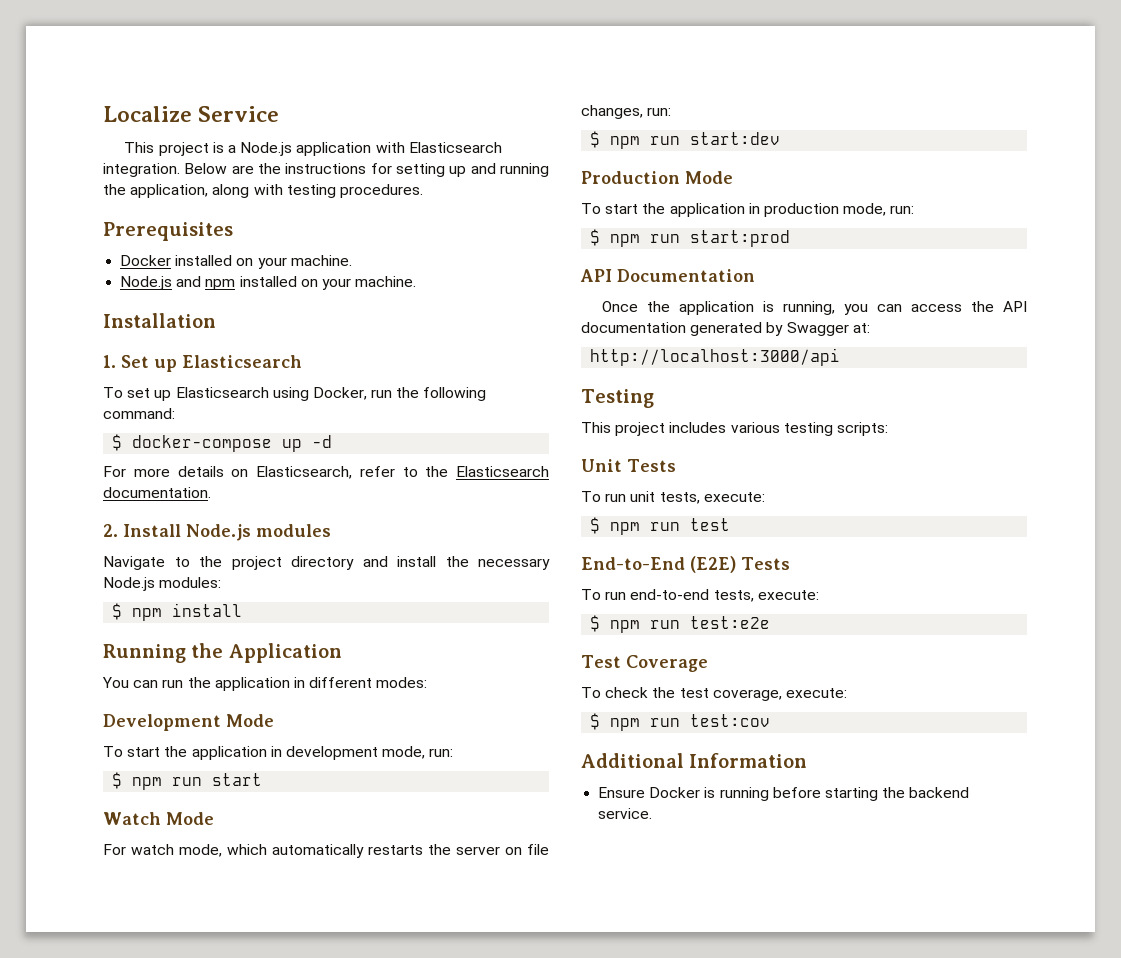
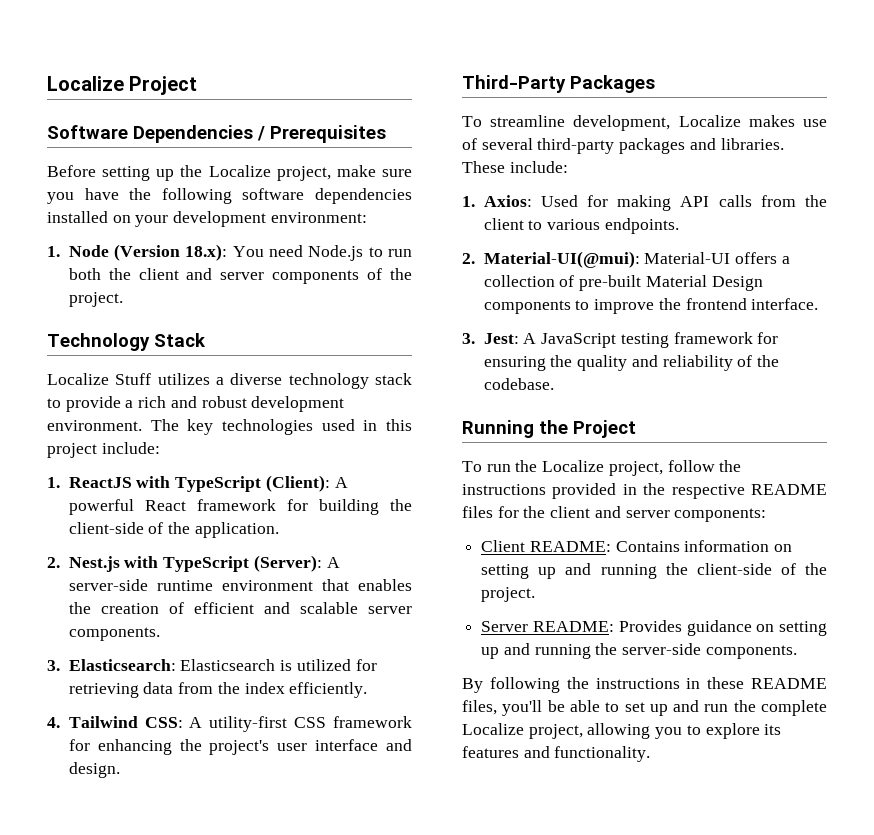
[103,106,280,122] [124,142,502,156] [103,163,549,177] [103,184,423,198] [103,222,233,241] [120,255,352,269] [120,276,417,290] [103,313,216,328] [103,355,302,372] [103,387,487,401] [103,408,175,419] [112,434,333,452] [103,466,549,479] [103,487,211,498] [103,524,331,541] [103,556,550,570] [103,577,222,591] [112,603,243,621] [103,643,342,663] [102,677,428,691] [103,714,274,731] [103,746,454,760] [112,772,263,790] [103,812,214,825] [103,844,549,858] [581,105,672,119] [590,131,781,149] [581,171,733,184] [581,203,915,217] [590,229,791,247] [580,269,755,282] [602,301,1027,315] [581,322,870,336] [590,348,841,366] [581,389,654,408] [581,422,888,436] [581,459,676,472] [581,491,765,504] [590,517,731,535] [581,556,790,573] [581,589,819,602] [590,615,771,633] [581,655,708,672] [581,687,847,701] [590,713,771,731] [581,753,808,768] [598,787,970,801] [598,808,653,819] Localize Service // This project is a Node.js application with Elasticsearch integration. Below are the instructions for setting up and running the application, along with testing procedures. // Prerequisites // Docker installed on your machine. // Node.js and npm installed on your machine. // Installation // 1. Set up Elasticsearch // To set up Elasticsearch using Docker, run the following command: // $ docker-compose up -d // For more details on Elasticsearch, refer to the Elasticsearch documentation. // 2. Install Node.js modules // Navigate to the project directory and install the necessary Node.js modules: // $ npm install // Running the Application // You can run the application in different modes: // Development Mode // To start the application in development mode, run: // $ npm run start // Watch Mode // For watch mode, which automatically restarts the server on file changes, run: // $ npm run start:dev // Production Mode // To start the application in production mode, run: // $ npm run start:prod // API Documentation // Once the application is running, you can access the API documentation generated by Swagger at: // http://localhost:3000/api // Testing // This project includes various testing scripts: // Unit Tests // To run unit tests, execute: // $ npm run test // End-to-End (E2E) Tests // To run end-to-end tests, execute: // $ npm run test:e2e // Test Coverage // To check the test coverage, execute: // $ npm run test:cov // Additional Information // Ensure Docker is running before starting the backend service. -> [47,76,198,95] [47,125,386,143] [47,165,412,181] [47,188,412,204] [47,211,367,227] [47,244,412,261] [68,268,412,284] [68,292,123,307] [47,333,206,351] [47,373,412,389] [47,396,345,412] [47,419,413,435] [47,442,160,458] [47,475,348,492] [68,499,413,515] [68,522,279,538] [47,555,340,572] [68,579,412,591] [68,602,412,614] [68,627,160,641] [47,659,377,671] [68,682,368,698] [47,716,412,732] [68,739,412,755] [68,762,120,778] [462,75,655,93] [462,115,827,131] [462,138,784,154] [462,161,568,173] [462,195,827,211] [483,218,679,234] [462,251,790,268] [483,275,763,291] [483,298,819,314] [462,332,779,348] [483,355,780,371] [483,378,554,390] [462,420,636,438] [462,460,742,476] [462,483,827,499] [462,506,767,522] [481,540,793,552] [481,563,827,579] [481,587,536,602] [481,620,827,636] [481,643,797,659] [462,677,827,693] [462,700,827,716] [462,723,782,739] [462,746,651,762] Localize Project // Software Dependencies / Prerequisites // Before setting up the Localize project, make sure you have the following software dependencies installed on your development environment: // 1. Node (Version 18.x): You need Node.js to run both the client and server components of the project. // Technology Stack // Localize Stuff utilizes a diverse technology stack to provide a rich and robust development environment. The key technologies used in this project include: // 1. ReactJS with TypeScript (Client): A powerful React framework for building the client-side of the application. // 2. Nest.js with TypeScript (Server): A server-side runtime environment that enables the creation of efficient and scalable server components. // 3. Elasticsearch: Elasticsearch is utilized for retrieving data from the index efficiently. // 4. Tailwind CSS: A utility-first CSS framework for enhancing the project's user interface and design. // Third-Party Packages // To streamline development, Localize makes use of several third-party packages and libraries. These include: // 1. Axios: Used for making API calls from the client to various endpoints. // 2. Material-UI(@mui): Material-UI offers a collection of pre-built Material Design components to improve the frontend interface. // 3. Jest: A JavaScript testing framework for ensuring the quality and reliability of the codebase. // Running the Project // To run the Localize project, follow the instructions provided in the respective README files for the client and server components: // Client README: Contains information on setting up and running the client-side of the project. // Server README: Provides guidance on setting up and running the server-side components. // By following the instructions in these README files, you'll be able to set up and run the complete Localize project, allowing you to explore its features and functionality.

